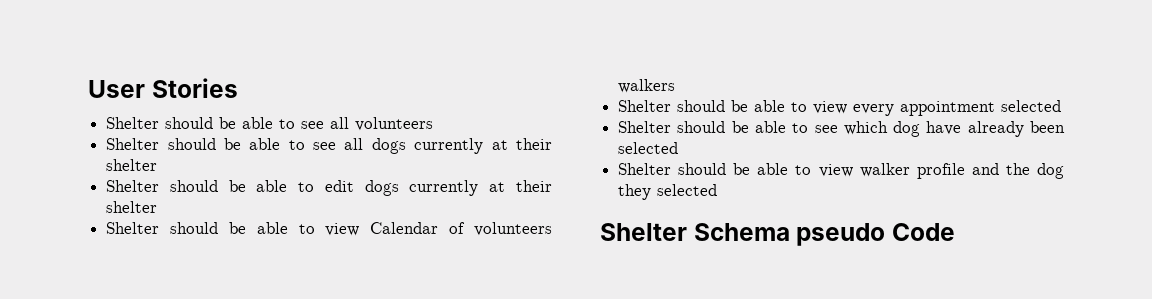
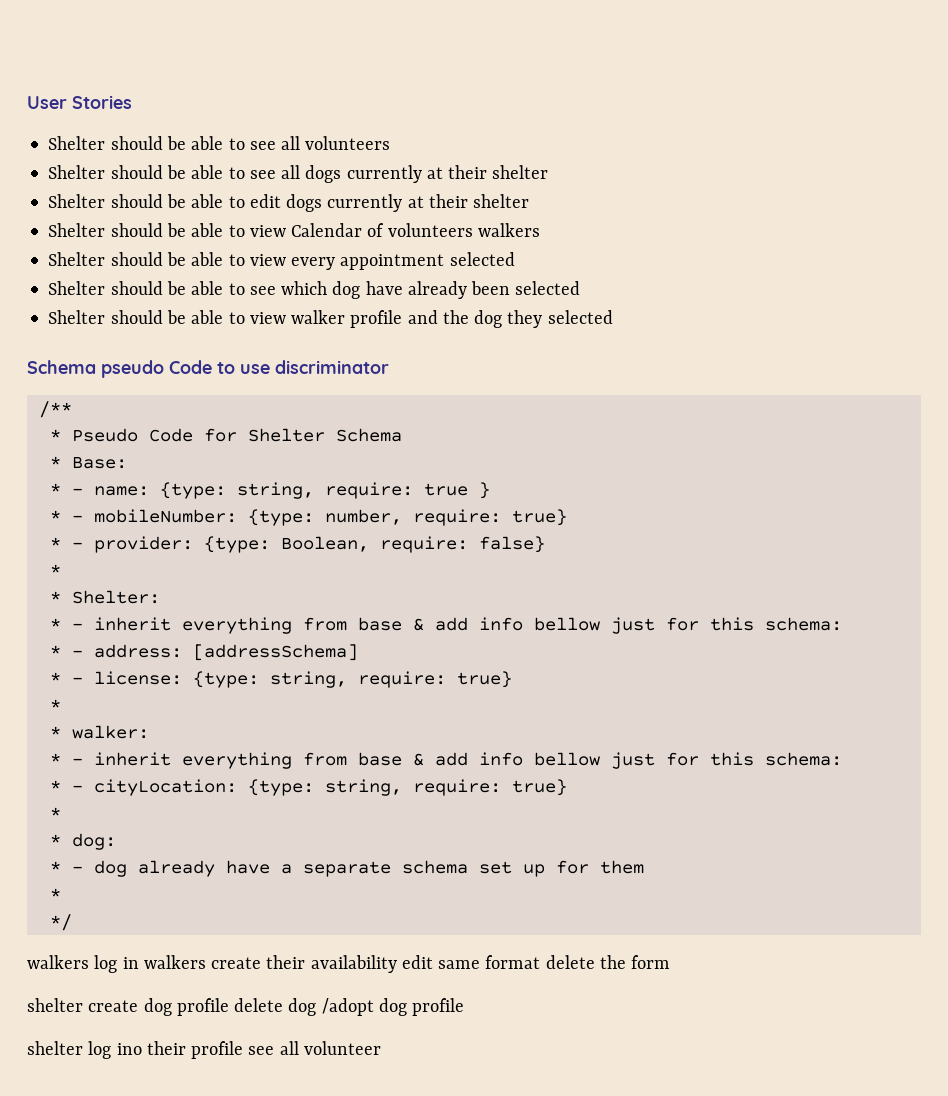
[600,223,687,241] Shelter -> (613, 317) none
(955, 232) none -> [217,360,389,374] [38,401,72,418] [49,428,402,442] [49,456,127,469] [49,482,490,499] [49,509,567,526] [49,536,545,553] [49,564,61,576] [49,590,160,604] [49,617,842,634] [49,644,358,661] [49,671,512,688] [49,699,61,711] [49,725,149,739] [49,752,842,769] [49,779,567,796] [49,807,61,819] [49,833,116,850] [49,860,644,877] [49,888,61,900] [49,914,72,931] [27,955,671,973] [27,998,465,1016] [27,1041,381,1059] to use discriminator // /** // * Pseudo Code for Shelter Schema // * Base: // * - name: {type: string, require: true } // * - mobileNumber: {type: number, require: true} // * - provider: {type: Boolean, require: false} // * // * Shelter: // * - inherit everything from base & add info bellow just for this schema: // * - address: [addressSchema] // * - license: {type: string, require: true} // * // * walker: // * - inherit everything from base & add info bellow just for this schema: // * - cityLocation: {type: string, require: true} // * // * dog: // * - dog already have a separate schema set up for them // * // */ // walkers log in walkers create their availability edit same format delete the form // shelter create dog profile delete dog /adopt dog profile // shelter log ino their profile see all volunteer

